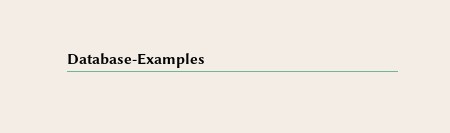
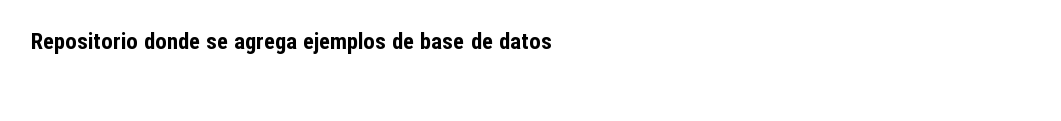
[67,53,205,68] Database-Examples -> [31,32,552,54] Repositorio donde se agrega ejemplos de base de datos

